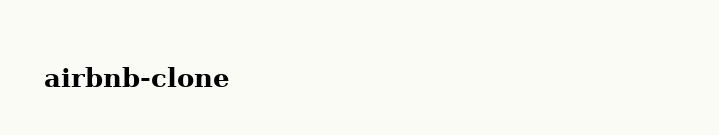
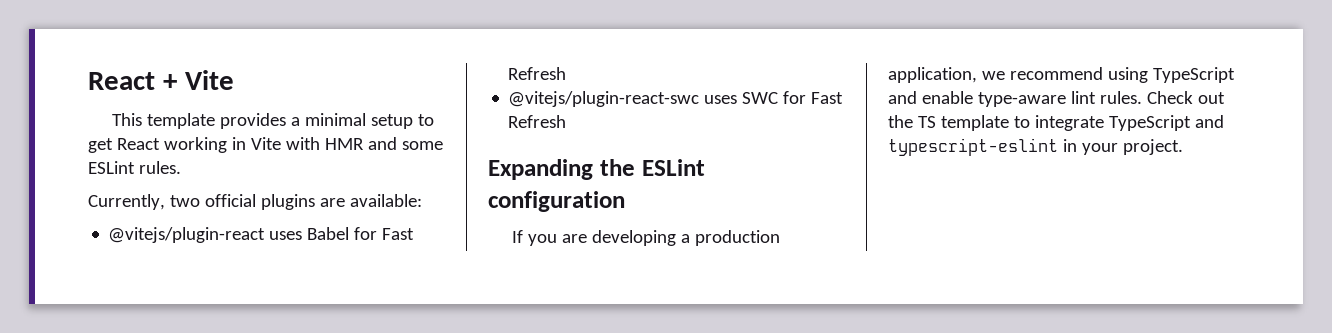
[44,67,230,87] airbnb-clone -> [88,70,234,90] [112,113,435,129] [88,137,443,153] [88,161,181,174] [88,194,422,210] [108,227,415,243] [508,67,567,80] [508,91,844,107] [508,115,567,128] [488,159,705,180] [488,191,625,212] [512,230,781,246] [888,67,1235,83] [888,91,1225,107] [888,115,1224,131] [888,138,1183,156] React + Vite // This template provides a minimal setup to get React working in Vite with HMR and some ESLint rules. // Currently, two official plugins are available: // @vitejs/plugin-react uses Babel for Fast Refresh // @vitejs/plugin-react-swc uses SWC for Fast Refresh // Expanding the ESLint configuration // If you are developing a production application, we recommend using TypeScript and enable type-aware lint rules. Check out the TS template to integrate TypeScript and typescript-eslint in your project.

